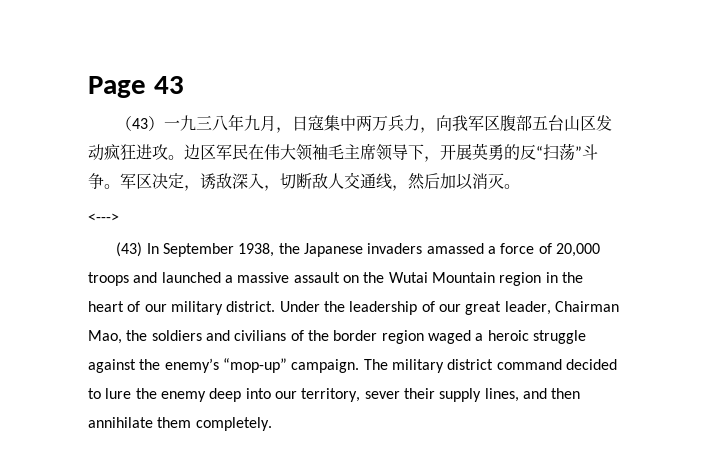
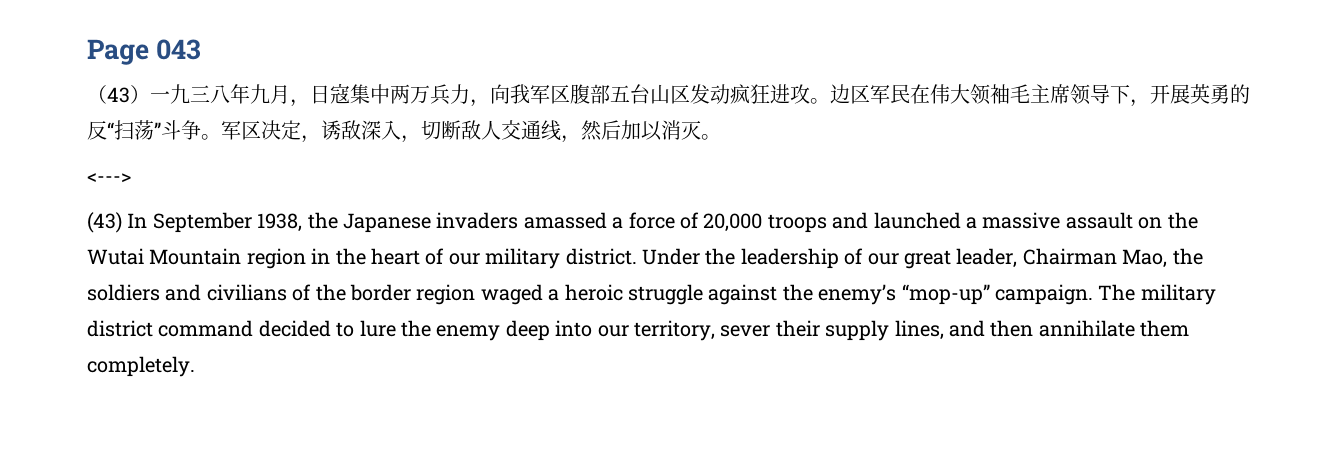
[153,76,184,94] 43 -> [156,39,202,60] 043

